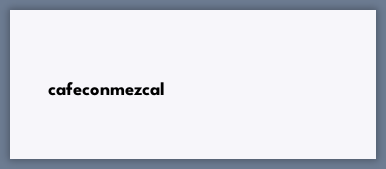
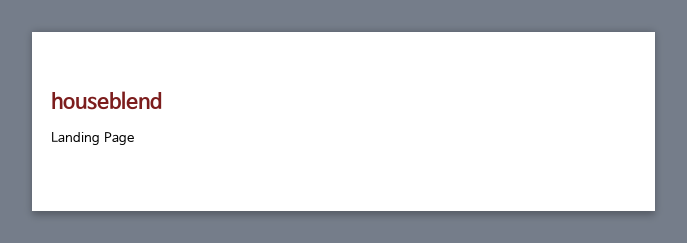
[48,82,165,96] cafeconmezcal -> [51,91,162,110] [51,132,134,146] houseblend // Landing Page

